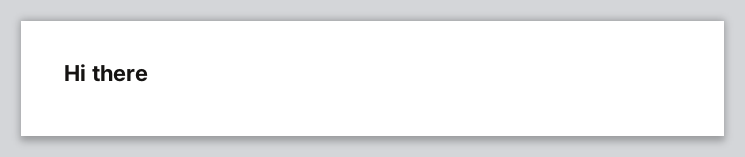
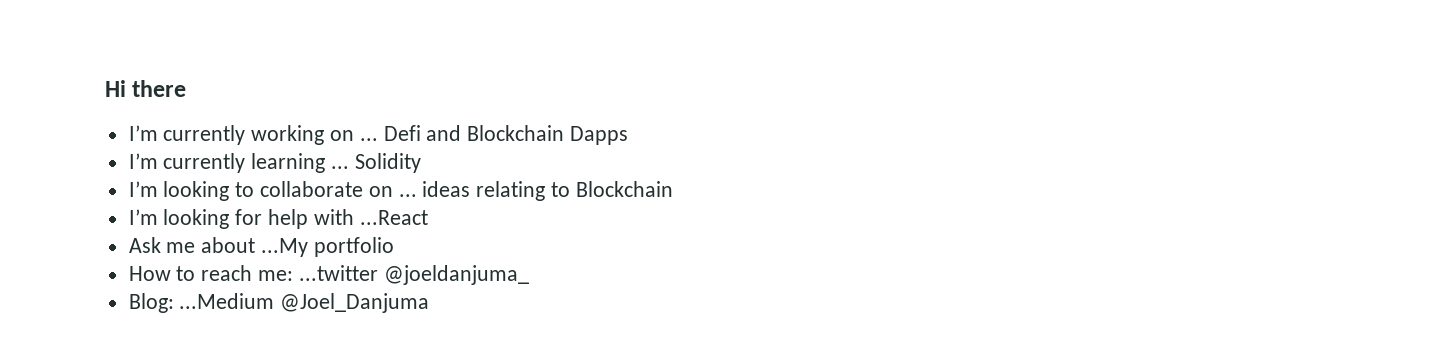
(149, 73) none -> [128,125,629,145] [128,153,421,173] [128,181,673,201] [128,209,428,229] [128,237,394,257] [128,265,529,285] [128,293,430,313] // I’m currently working on ... Defi and Blockchain Dapps // I’m currently learning ... Solidity // I’m looking to collaborate on ... ideas relating to Blockchain // I’m looking for help with ...React // Ask me about ...My portfolio // How to reach me: ...twitter @joeldanjuma_ // Blog: ...Medium @Joel_Danjuma

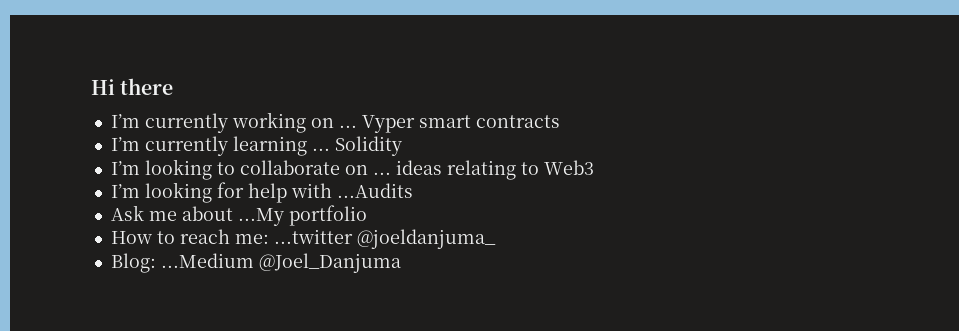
[383,125,629,145] Defi and Blockchain Dapps -> [361,115,560,133] Vyper smart contracts
[575,181,673,197] Blockchain -> [543,160,594,175] Web3
[359,210,428,225] ...React -> [336,183,413,198] ...Audits

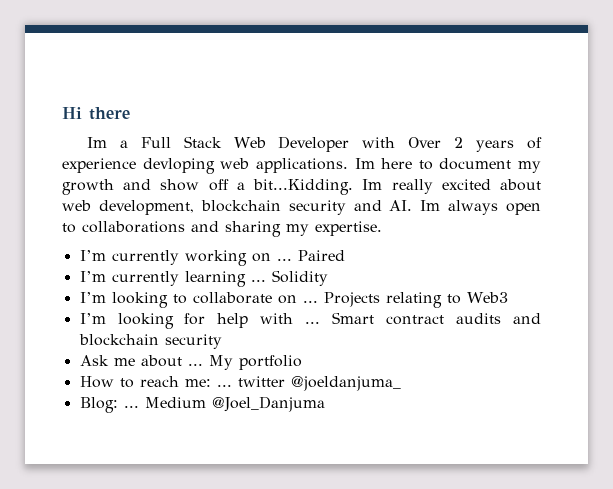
(174, 86) none -> [86,136,542,152] [62,158,541,174] [62,179,541,195] [62,200,541,215] [62,221,382,237] // Im a Full Stack Web Developer with Over 2 years of experience devloping web applications. Im here to document my growth and show off a bit...Kidding. Im really excited about web development, blockchain security and AI. Im always open to collaborations and sharing my expertise.
[361,115,560,133] Vyper smart contracts -> [297,250,345,261] Paired
[395,160,442,175] ideas -> [323,292,380,307] Projects
[336,183,413,198] ...Audits -> [305,312,541,325] [78,334,222,349] ... Smart contract audits and blockchain security
[237,208,284,226] ...My -> [187,355,233,370] ... My
[273,229,353,244] ...twitter -> [216,376,285,387] ... twitter
[160,253,254,268] ...Medium -> [123,397,206,408] ... Medium

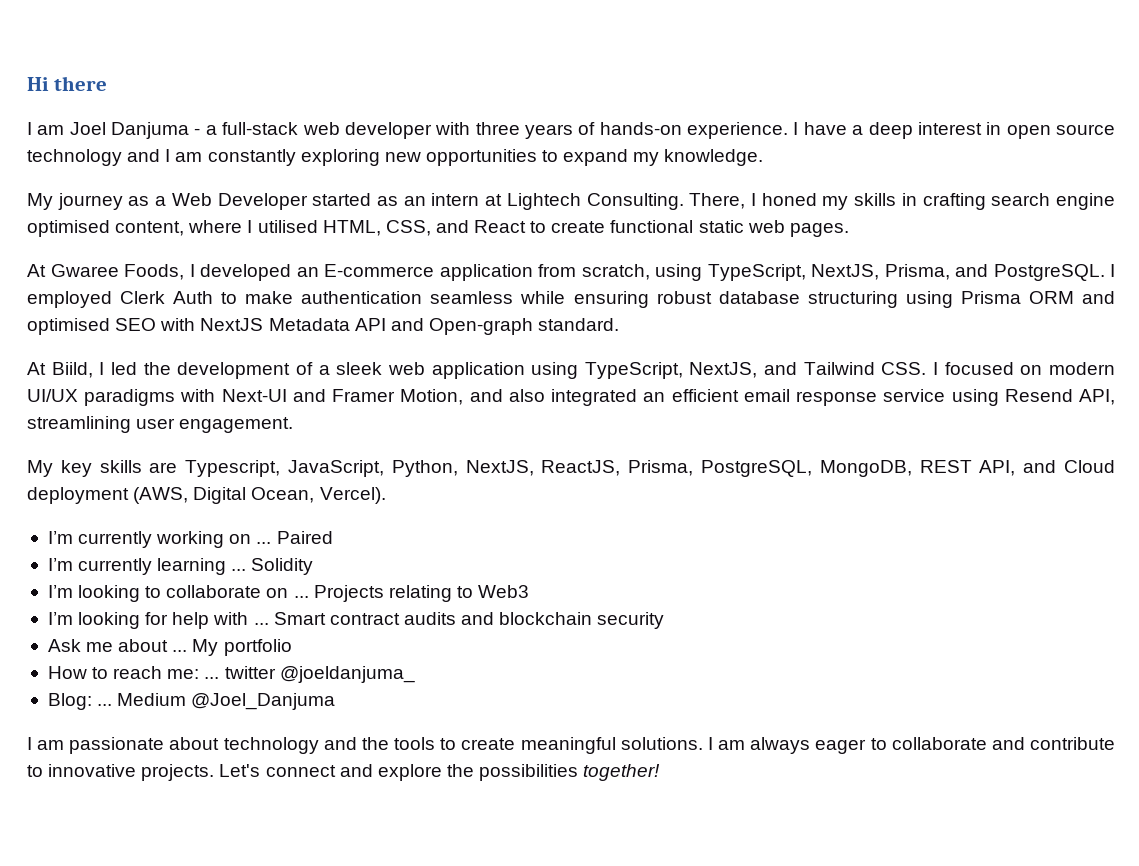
[86,136,542,152] [62,158,541,174] [62,179,541,195] [62,200,541,215] [62,221,382,237] Im a Full Stack Web Developer with Over 2 years of experience devloping web applications. Im here to document my growth and show off a bit...Kidding. Im really excited about web development, blockchain security and AI. Im always open to collaborations and sharing my expertise. -> [27,122,1116,139] [27,149,764,166] [27,193,1115,210] [27,220,849,237] [27,264,1115,281] [27,291,1116,308] [27,318,620,335] [27,362,1115,379] [27,389,1116,406] [27,416,294,433] [27,460,1115,477] [27,487,386,504] I am Joel Danjuma - a full-stack web developer with three years of hands-on experience. I have a deep interest in open source technology and I am constantly exploring new opportunities to expand my knowledge. // My journey as a Web Developer started as an intern at Lightech Consulting. There, I honed my skills in crafting search engine optimised content, where I utilised HTML, CSS, and React to create functional static web pages. // At Gwaree Foods, I developed an E-commerce application from scratch, using TypeScript, NextJS, Prisma, and PostgreSQL. I employed Clerk Auth to make authentication seamless while ensuring robust database structuring using Prisma ORM and optimised SEO with NextJS Metadata API and Open-graph standard. // At Biild, I led the development of a sleek web application using TypeScript, NextJS, and Tailwind CSS. I focused on modern UI/UX paradigms with Next-UI and Framer Motion, and also integrated an efficient email response service using Resend API, streamlining user engagement. // My key skills are Typescript, JavaScript, Python, NextJS, ReactJS, Prisma, PostgreSQL, MongoDB, REST API, and Cloud deployment (AWS, Digital Ocean, Vercel).
(325, 404) none -> [27,737,1115,754] [27,764,661,781] // I am passionate about technology and the tools to create meaningful solutions. I am always eager to collaborate and contribute to innovative projects. Let's connect and explore the possibilities together!

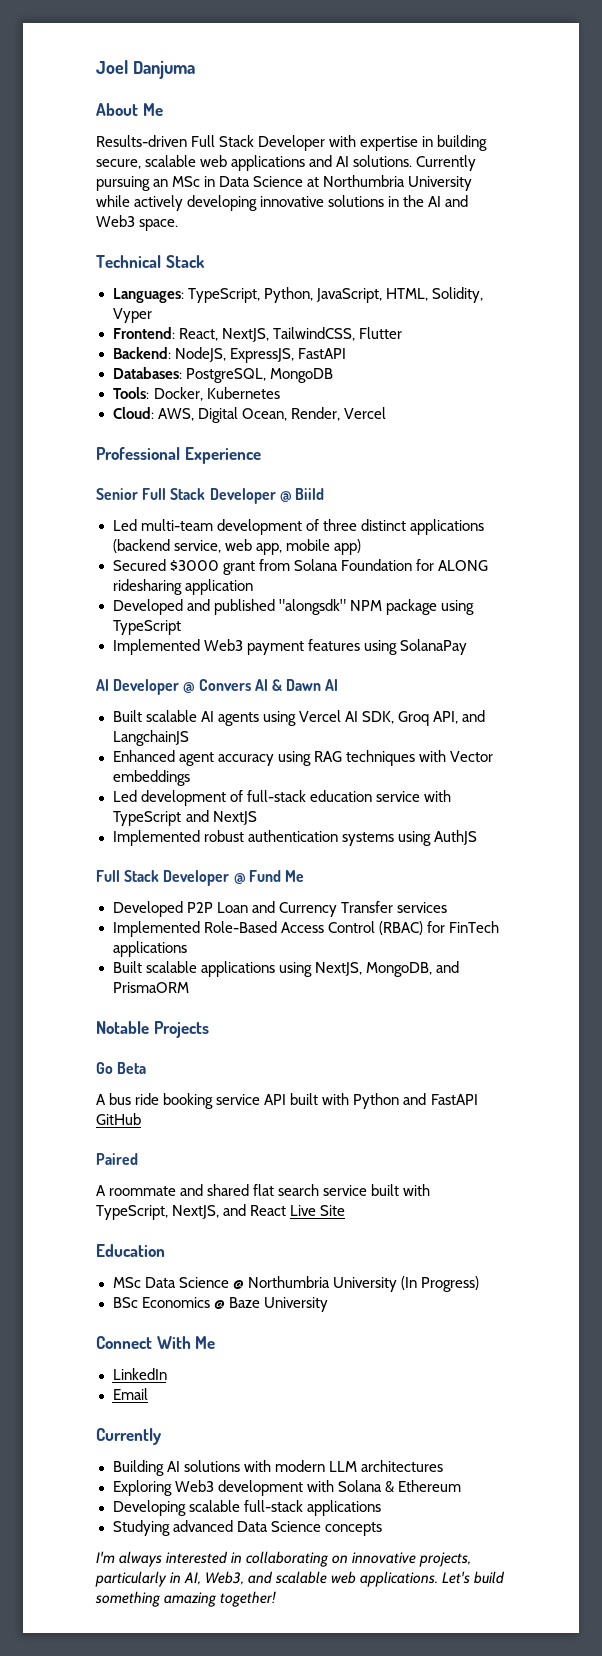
[27,76,107,91] [27,122,1116,139] [27,149,764,166] [27,193,1115,210] [27,220,849,237] [27,264,1115,281] [27,291,1116,308] [27,318,620,335] [27,362,1115,379] [27,389,1116,406] [27,416,294,433] [27,460,1115,477] [27,487,386,504] [47,531,333,548] [47,558,314,575] [47,585,530,602] [47,612,665,629] [47,639,292,656] [47,666,415,683] [47,693,336,710] [27,737,1115,754] [27,764,579,781] Hi there // I am Joel Danjuma - a full-stack web developer with three years of hands-on experience. I have a deep interest in open source technology and I am constantly exploring new opportunities to expand my knowledge. // My journey as a Web Developer started as an intern at Lightech Consulting. There, I honed my skills in crafting search engine optimised content, where I utilised HTML, CSS, and React to create functional static web pages. // At Gwaree Foods, I developed an E-commerce application from scratch, using TypeScript, NextJS, Prisma, and PostgreSQL. I employed Clerk Auth to make authentication seamless while ensuring robust database structuring using Prisma ORM and optimised SEO with NextJS Metadata API and Open-graph standard. // At Biild, I led the development of a sleek web application using TypeScript, NextJS, and Tailwind CSS. I focused on modern UI/UX paradigms with Next-UI and Framer Motion, and also integrated an efficient email response service using Resend API, streamlining user engagement. // My key skills are Typescript, JavaScript, Python, NextJS, ReactJS, Prisma, PostgreSQL, MongoDB, REST API, and Cloud deployment (AWS, Digital Ocean, Vercel). // I’m currently working on ... Paired // I’m currently learning ... Solidity // I’m looking to collaborate on ... Projects relating to Web3 // I’m looking for help with ... Smart contract audits and blockchain security // Ask me about ... My portfolio // How to reach me: ... twitter @joeldanjuma_ // Blog: ... Medium @Joel_Danjuma // I am passionate about technology and the tools to create meaningful solutions. I am always eager to collaborate and contribute to innovative projects. Let's connect and explore the possibilities -> [96,60,195,79] [96,103,163,116] [96,135,488,151] [96,155,477,171] [96,175,473,191] [96,195,469,211] [96,215,179,231] [96,255,205,268] [112,287,483,303] [112,308,152,323] [112,327,402,342] [112,347,346,363] [112,367,333,383] [112,387,280,401] [112,407,386,423] [96,447,261,464] [96,488,324,504] [112,519,484,535] [112,539,361,555] [112,559,488,575] [112,579,253,595] [112,599,474,615] [112,620,182,635] [112,639,467,655] [96,679,339,695] [112,710,486,726] [112,730,189,746] [112,750,493,766] [112,770,190,786] [112,790,451,806] [112,810,257,826] [112,830,477,846] [96,870,304,886] [112,901,447,917] [112,921,499,937] [112,941,187,957] [112,961,459,977] [112,982,189,993] [96,1021,209,1038] [96,1062,147,1074] [96,1093,479,1109] [96,1113,141,1125] [96,1153,138,1165] [96,1184,431,1196] [96,1204,346,1220] [96,1244,165,1257] [112,1276,479,1292] [112,1297,328,1312] [96,1336,216,1349] [112,1368,167,1380] [112,1388,148,1400] [96,1428,161,1445] [112,1460,443,1476] [112,1480,461,1496] [112,1500,381,1516] [112,1520,382,1536] [96,1551,472,1567] [95,1571,506,1587] [95,1591,218,1607] Joel Danjuma // About Me // Results-driven Full Stack Developer with expertise in building secure, scalable web applications and AI solutions. Currently pursuing an MSc in Data Science at Northumbria University while actively developing innovative solutions in the AI and Web3 space. // Technical Stack // Languages: TypeScript, Python, JavaScript, HTML, Solidity, Vyper // Frontend: React, NextJS, TailwindCSS, Flutter // Backend: NodeJS, ExpressJS, FastAPI // Databases: PostgreSQL, MongoDB // Tools: Docker, Kubernetes // Cloud: AWS, Digital Ocean, Render, Vercel // Professional Experience // Senior Full Stack Developer @ Biild // Led multi-team development of three distinct applications (backend service, web app, mobile app) // Secured $3000 grant from Solana Foundation for ALONG ridesharing application // Developed and published "alongsdk" NPM package using TypeScript // Implemented Web3 payment features using SolanaPay // AI Developer @ Convers AI & Dawn AI // Built scalable AI agents using Vercel AI SDK, Groq API, and LangchainJS // Enhanced agent accuracy using RAG techniques with Vector embeddings // Led development of full-stack education service with TypeScript and NextJS // Implemented robust authentication systems using AuthJS // Full Stack Developer @ Fund Me // Developed P2P Loan and Currency Transfer services // Implemented Role-Based Access Control (RBAC) for FinTech applications // Built scalable applications using NextJS, MongoDB, and PrismaORM // Notable Projects // Go Beta // A bus ride booking service API built with Python and FastAPI GitHub // Paired // A roommate and shared flat search service built with TypeScript, NextJS, and React Live Site // Education // MSc Data Science @ Northumbria University (In Progress) // BSc Economics @ Baze University // Connect With Me // LinkedIn // Email // Currently // Building AI solutions with modern LLM architectures // Exploring Web3 development with Solana & Ethereum // Developing scalable full-stack applications // Studying advanced Data Science concepts // I'm always interested in collaborating on innovative projects, particularly in AI, Web3, and scalable web applications. Let's build something amazing

